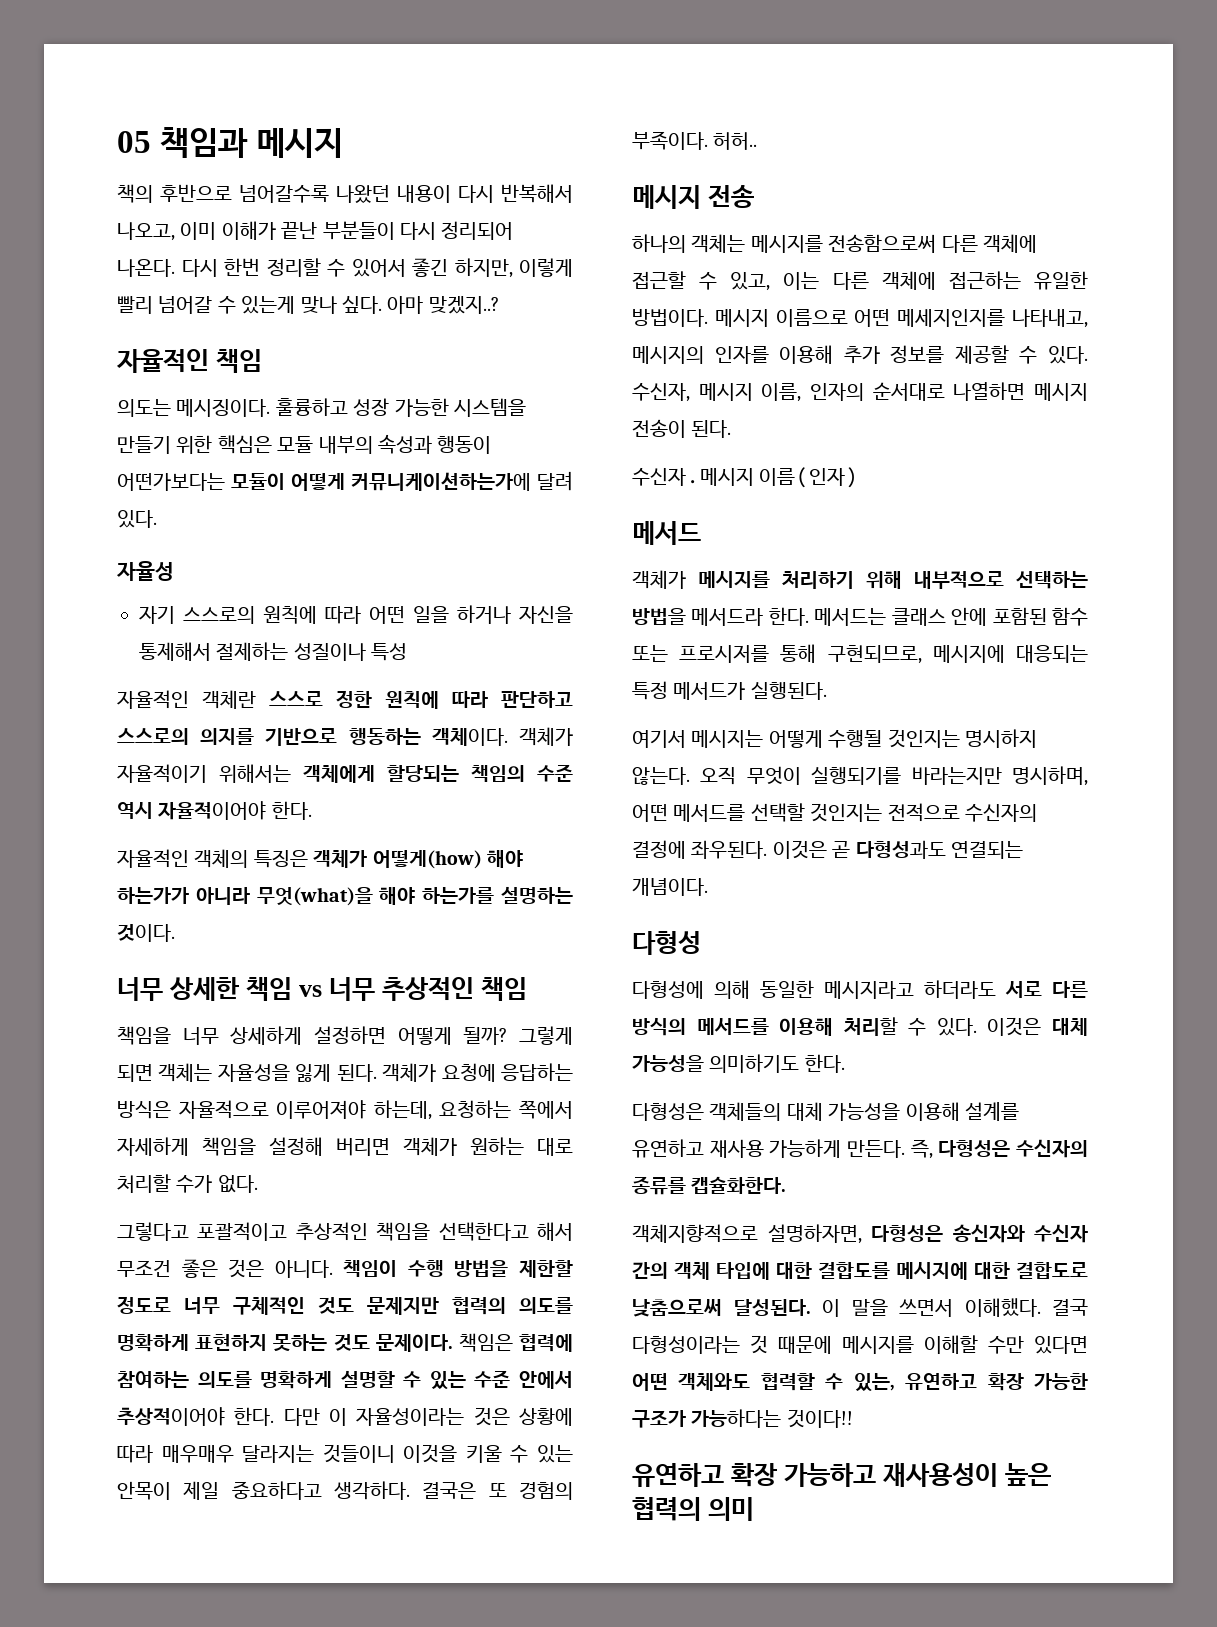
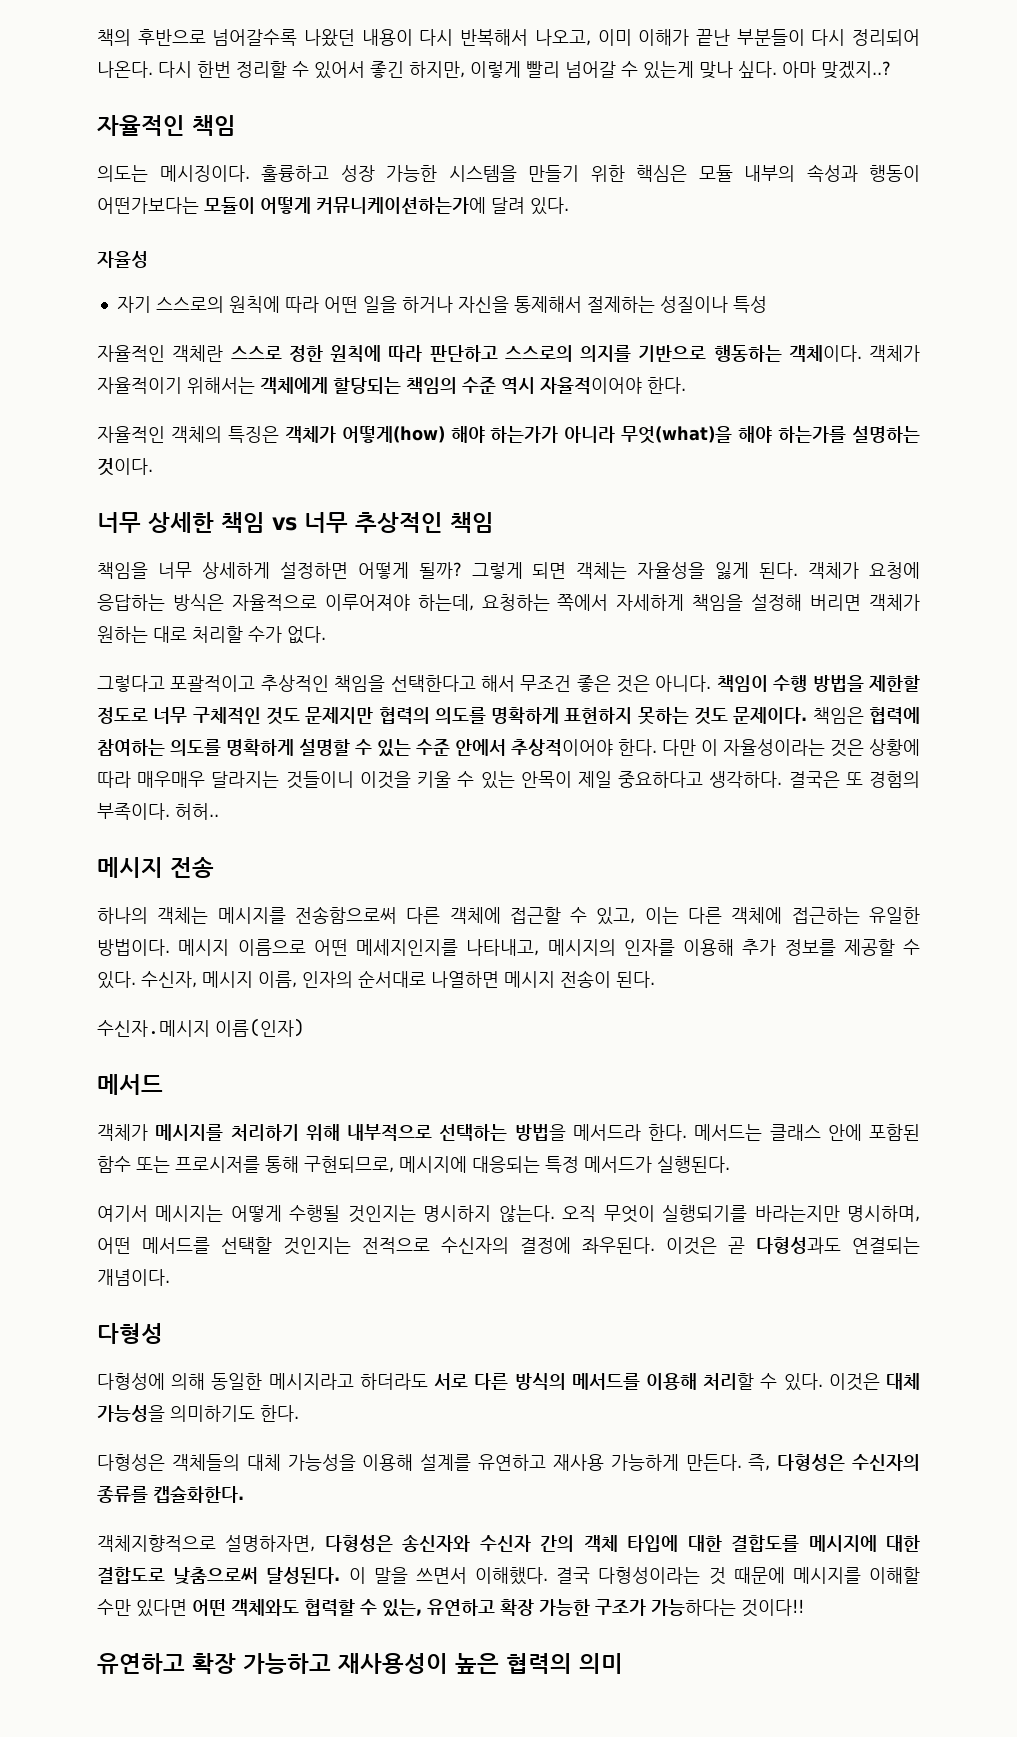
[117,127,343,158] 05 책임과 메시지 // -> (97, 37) none

